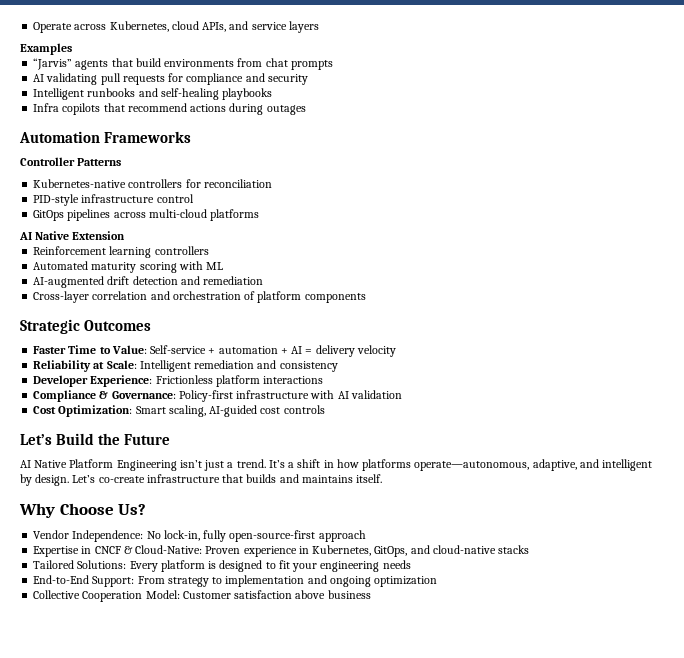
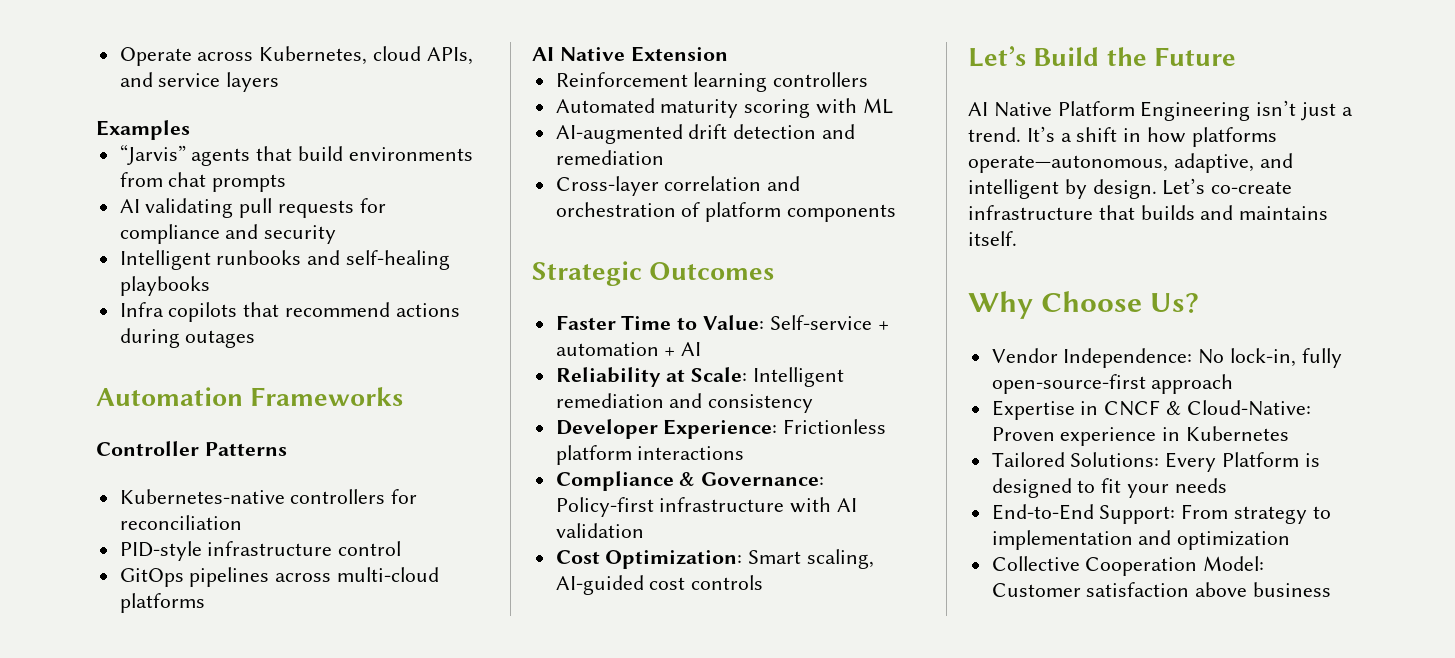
[305,345,396,357] = delivery velocity -> (702, 349) none
[312,545,530,557] Kubernetes, GitOps, and cloud-native stacks -> [1186,426,1290,441] Kubernetes
[160,560,205,572] platform -> [1222,452,1300,467] Platform
[320,561,380,572] engineering -> (1170, 491) none
[329,576,371,587] ongoing -> (1172, 537) none

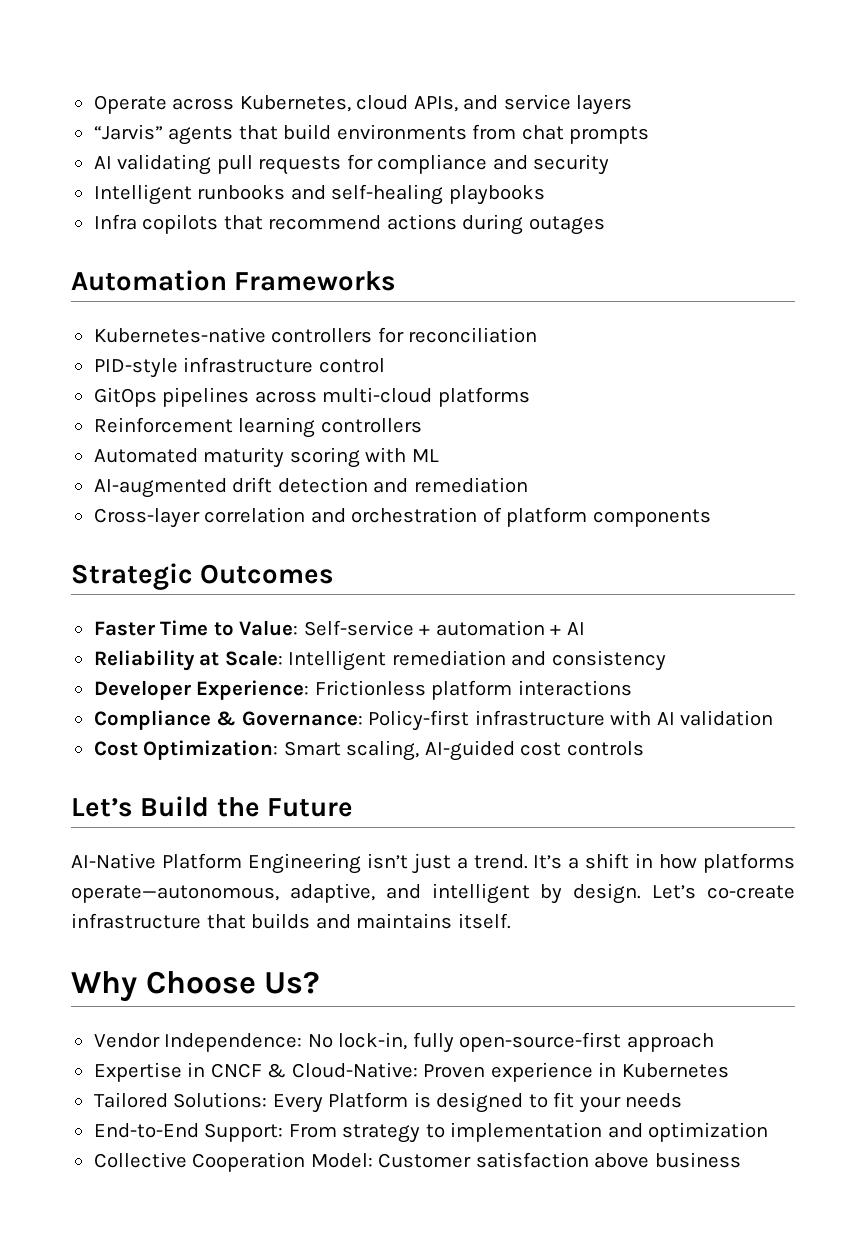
[96,120,190,140] // Examples -> (633, 105) none
[96,441,287,456] // Controller Patterns -> (397, 281) none
[532,46,728,62] // AI Native Extension -> (530, 397) none
[968,102,1052,117] AI Native -> [71,853,156,869] AI-Native

